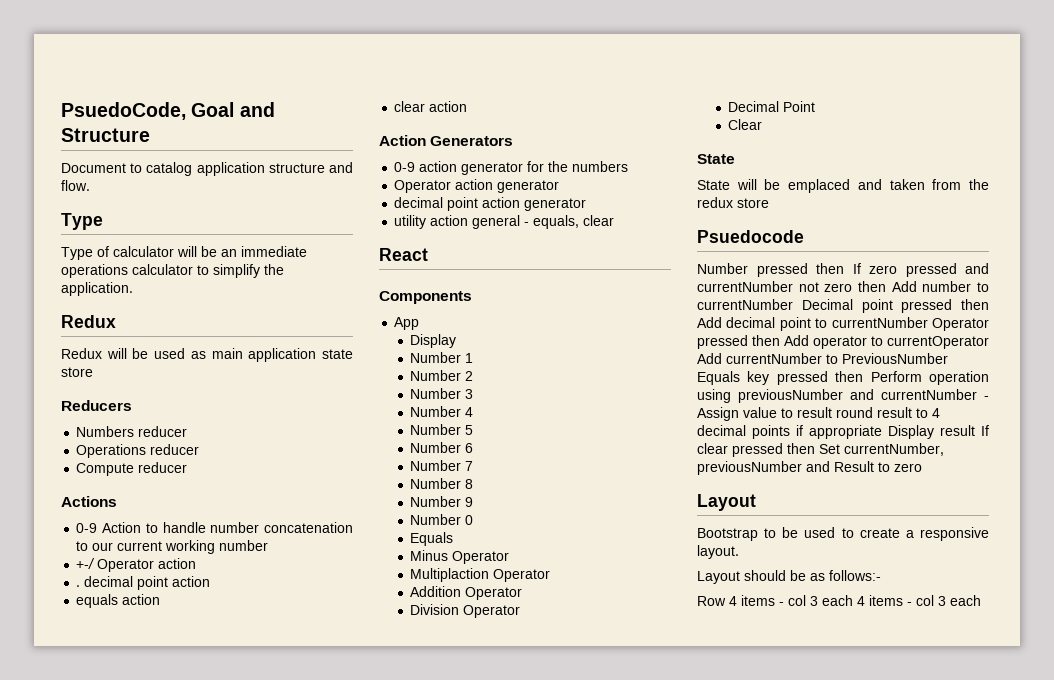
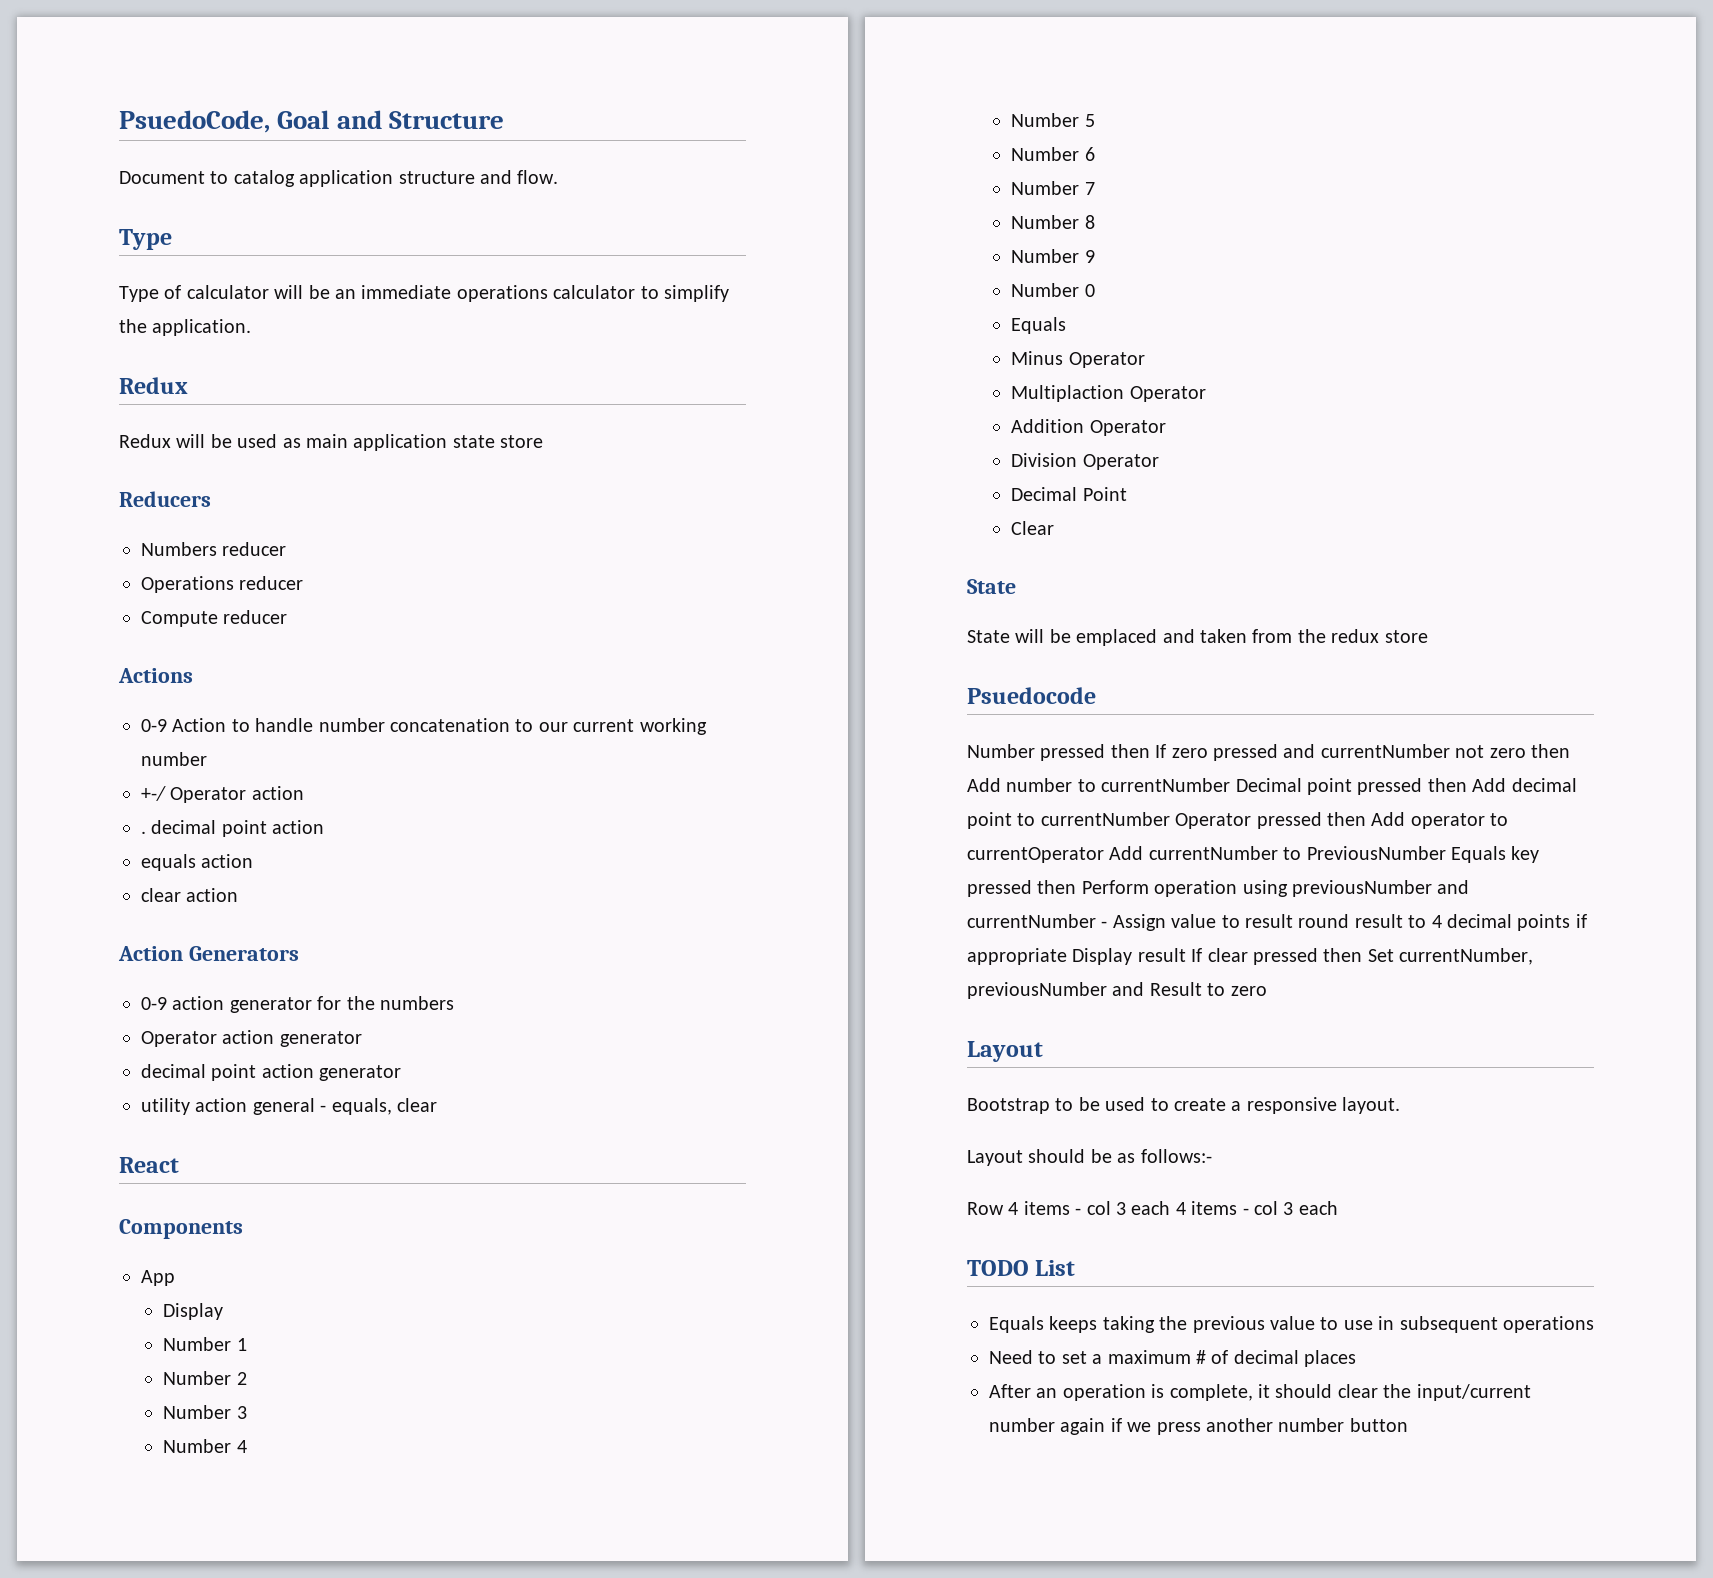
(981, 600) none -> [967,1260,1076,1276] [989,1316,1594,1333] [989,1350,1357,1367] [989,1384,1531,1401] [989,1418,1408,1435] // TODO List // Equals keeps taking the previous value to use in subsequent operations // Need to set a maximum # of decimal places // After an operation is complete, it should clear the input/current number again if we press another number button

